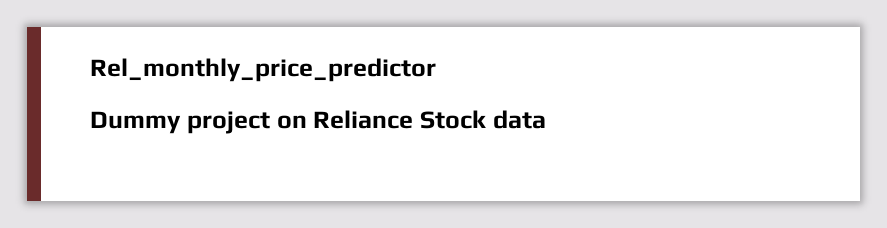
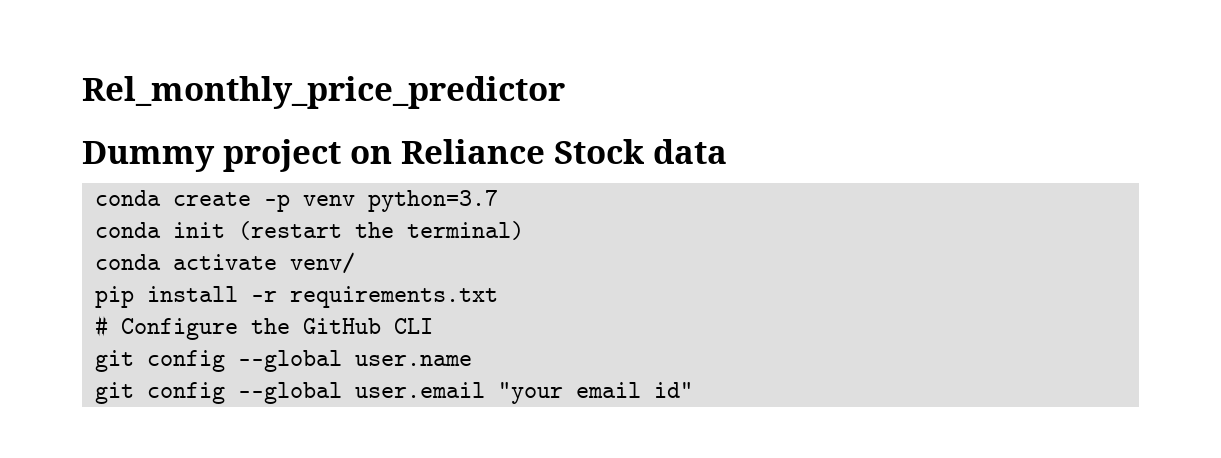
(546, 119) none -> [94,190,498,212] [94,221,524,240] [94,252,355,274] [94,286,498,308] [94,315,433,340] [94,350,472,372] [94,382,693,404] // conda create -p venv python=3.7 // conda init (restart the terminal) // conda activate venv/ // pip install -r requirements.txt // # Configure the GitHub CLI // git config --global user.name // git config --global user.email "your email id"

